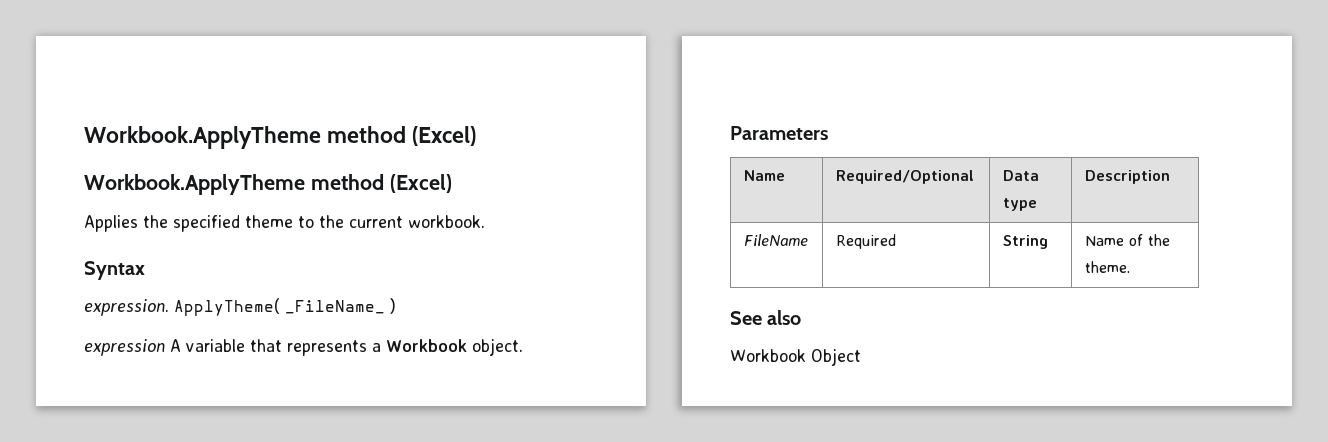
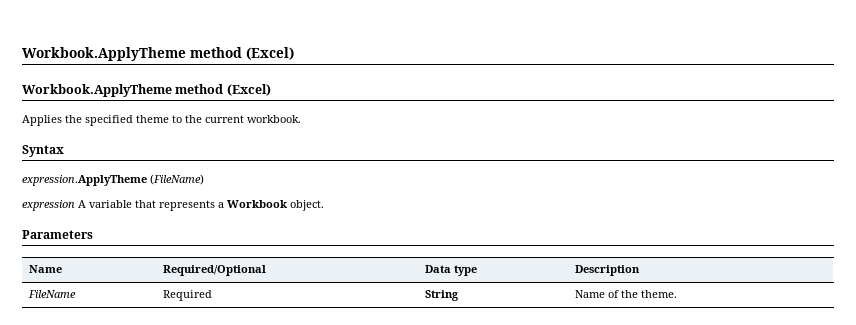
[84,298,396,316] expression. ApplyTheme( _FileName_ ) -> [22,174,204,186] expression.ApplyTheme (FileName)
[730,310,802,325] [730,348,861,366] // See also // Workbook Object -> (677, 294) none

